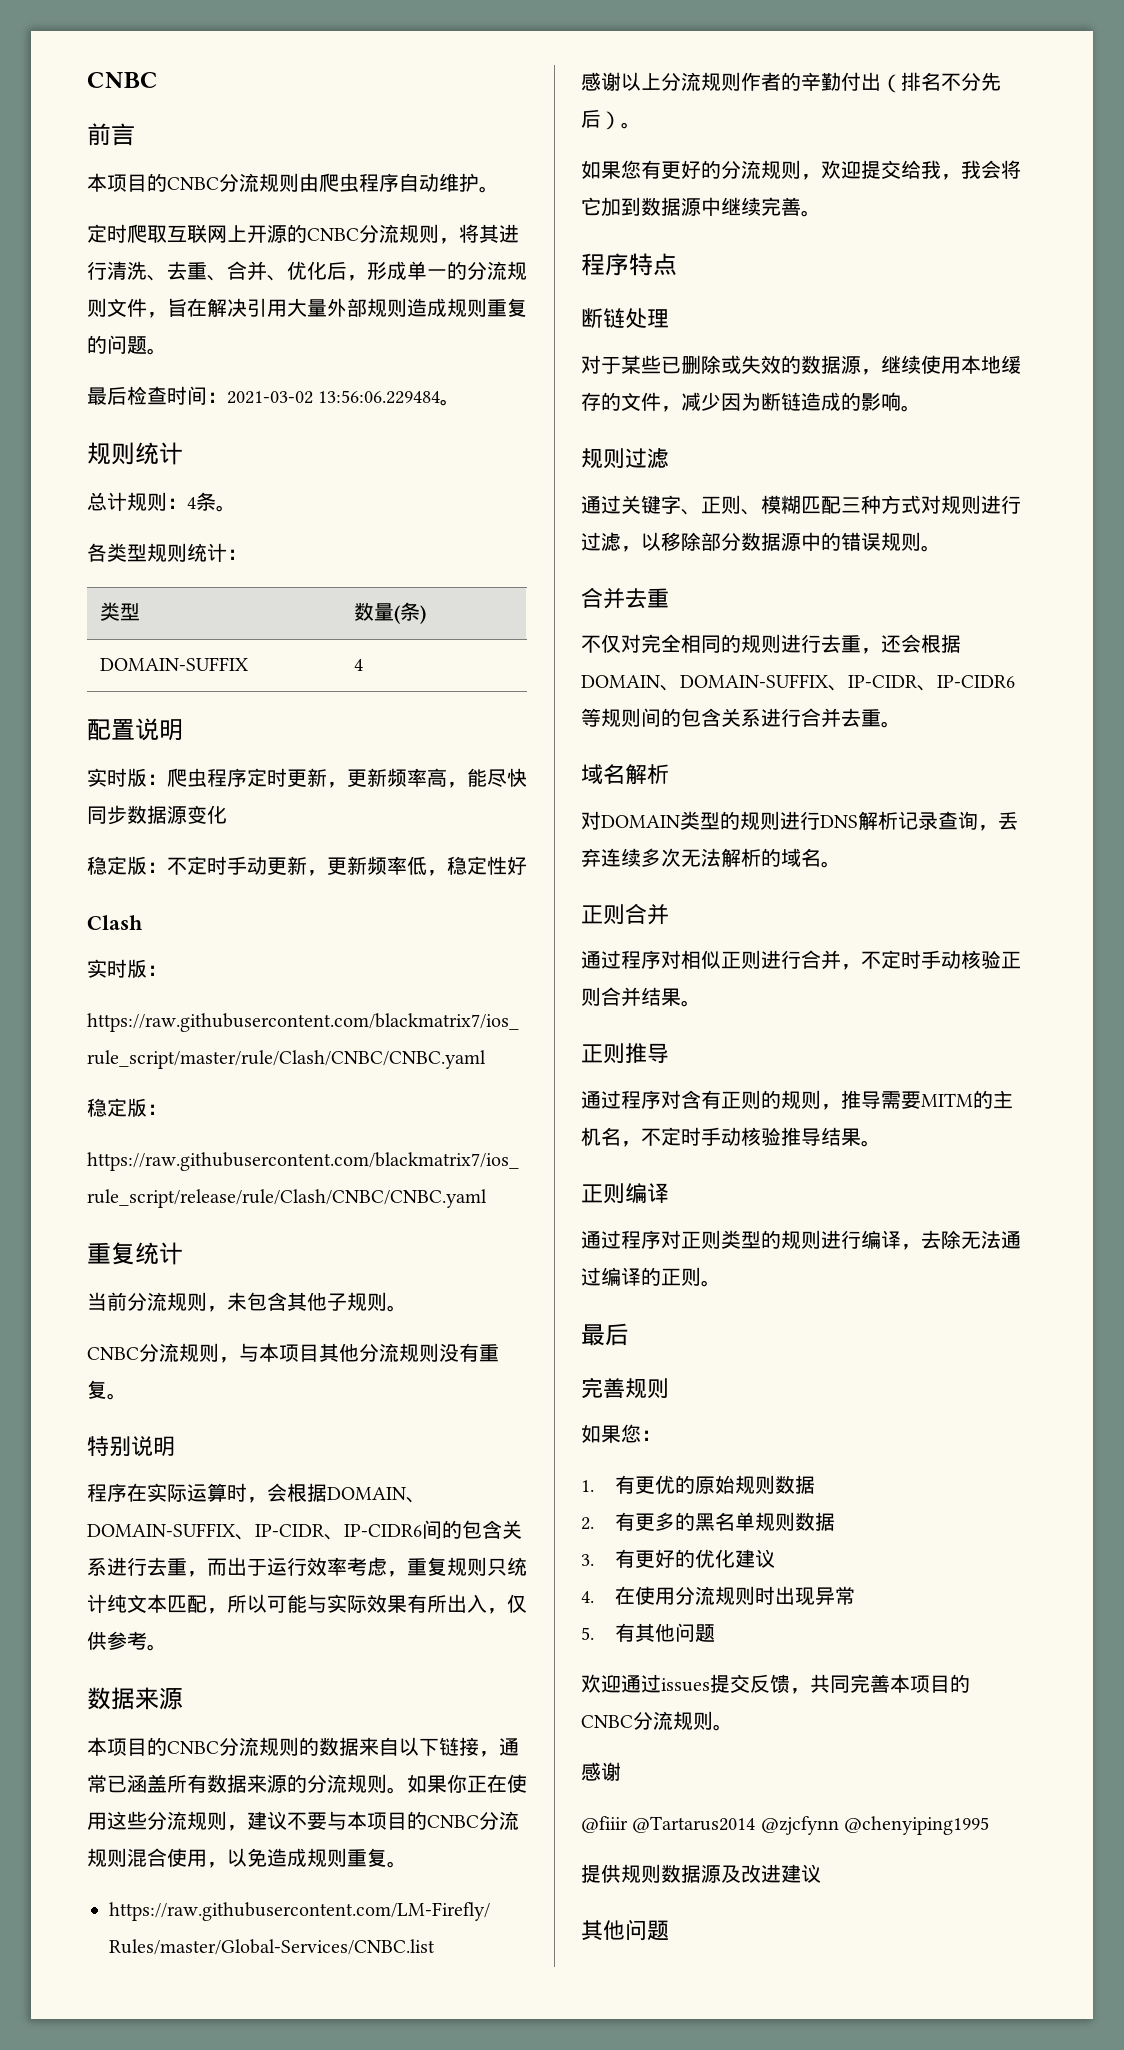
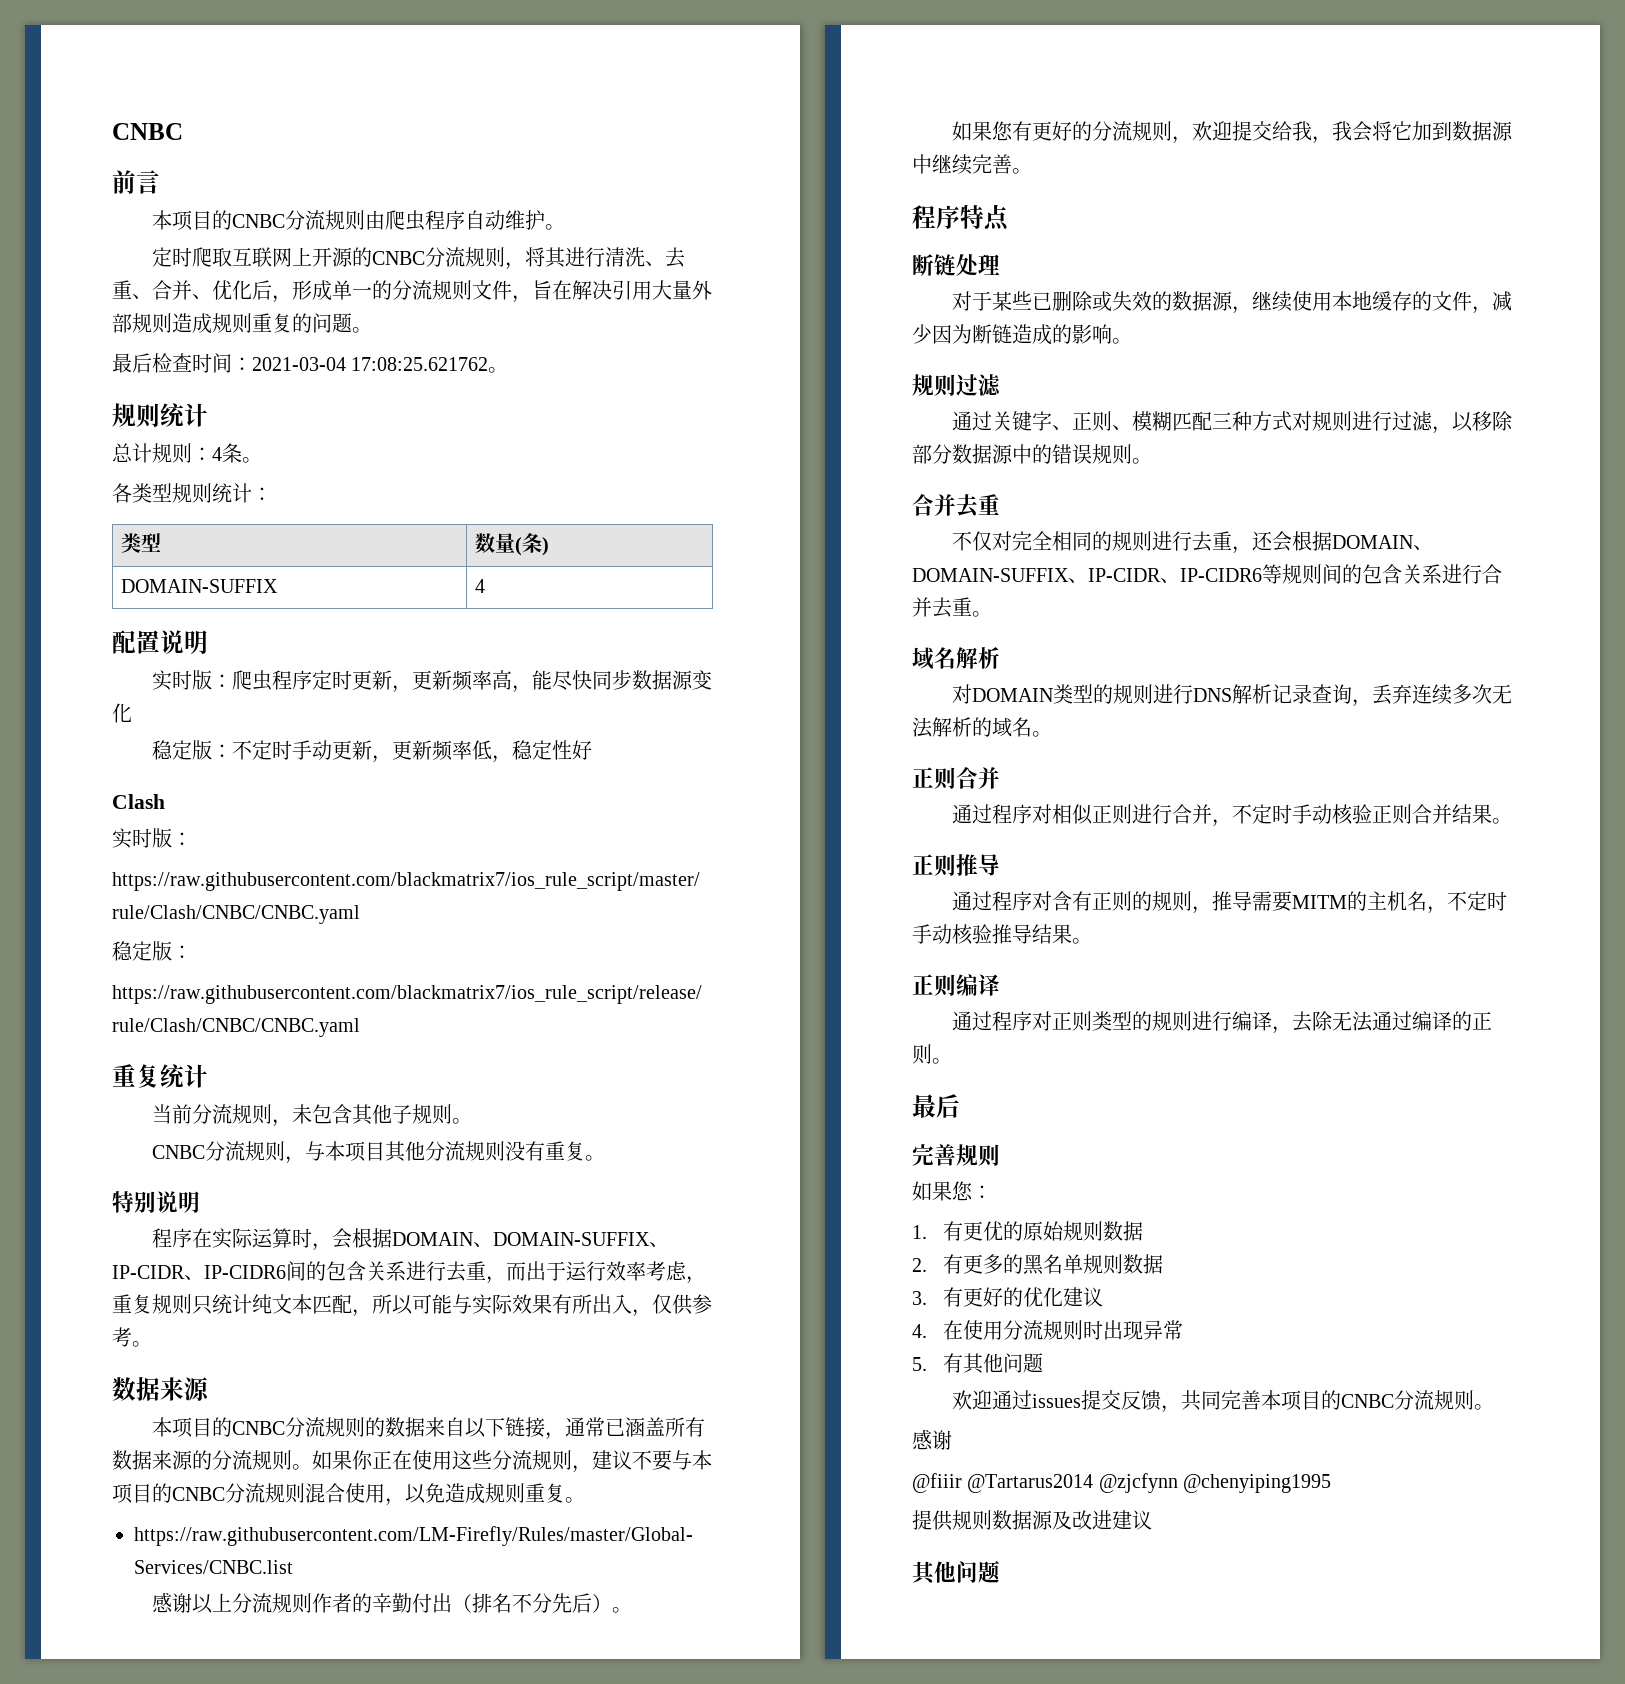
[227,390,441,404] 2021-03-02 13:56:06.229484 -> [252,357,489,371] 2021-03-04 17:08:25.621762

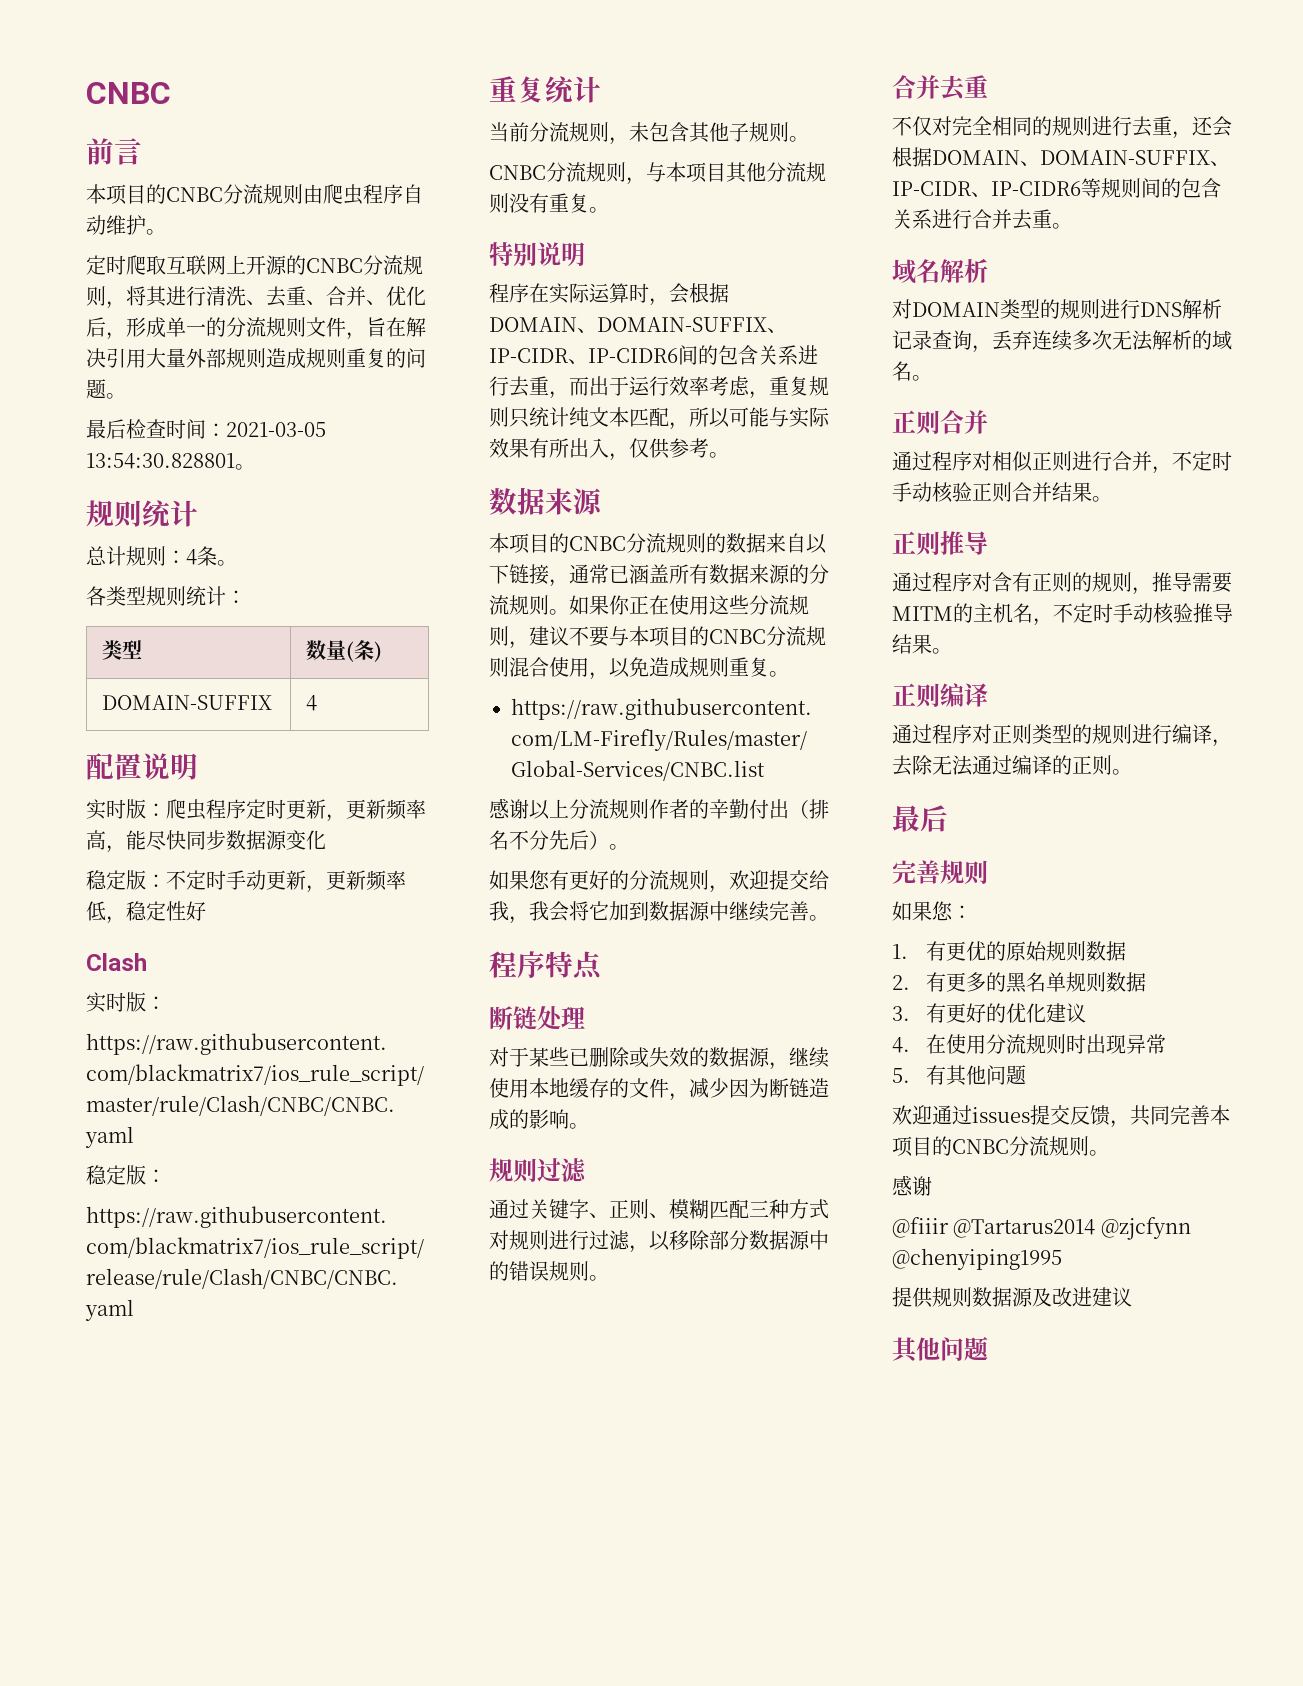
[252,357,489,371] 2021-03-04 17:08:25.621762 -> [226,422,326,437] [86,453,235,469] 2021-03-05 13:54:30.828801

